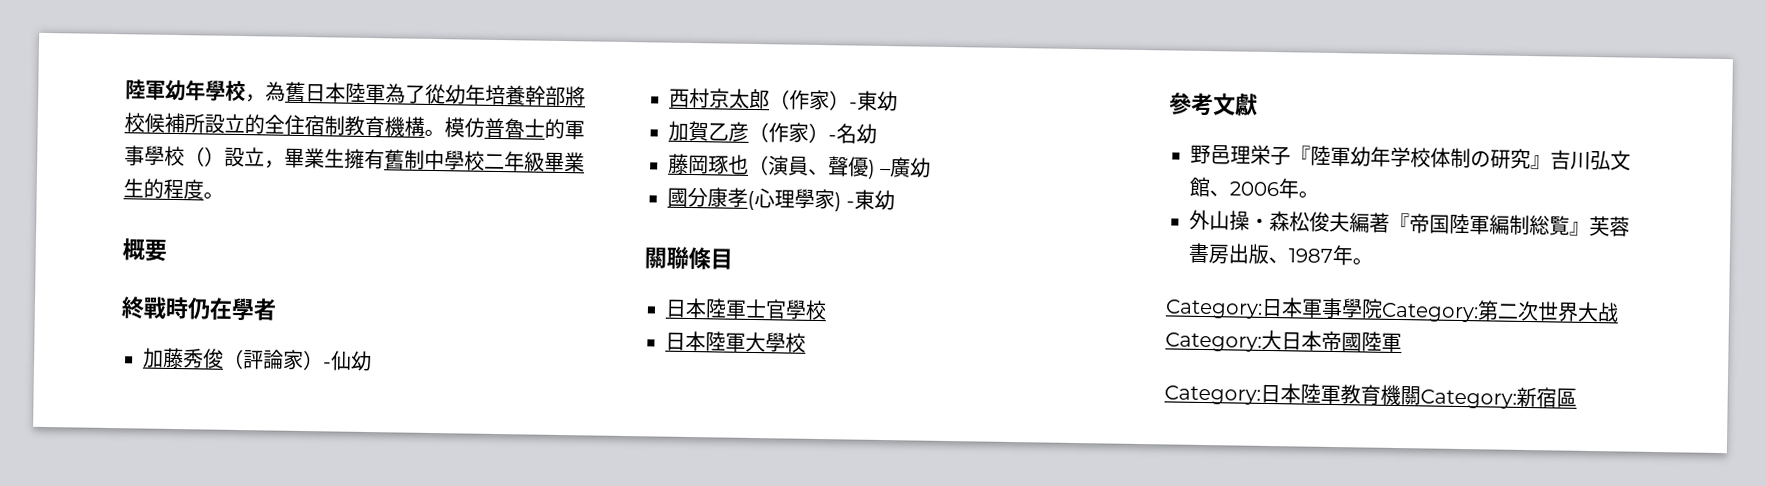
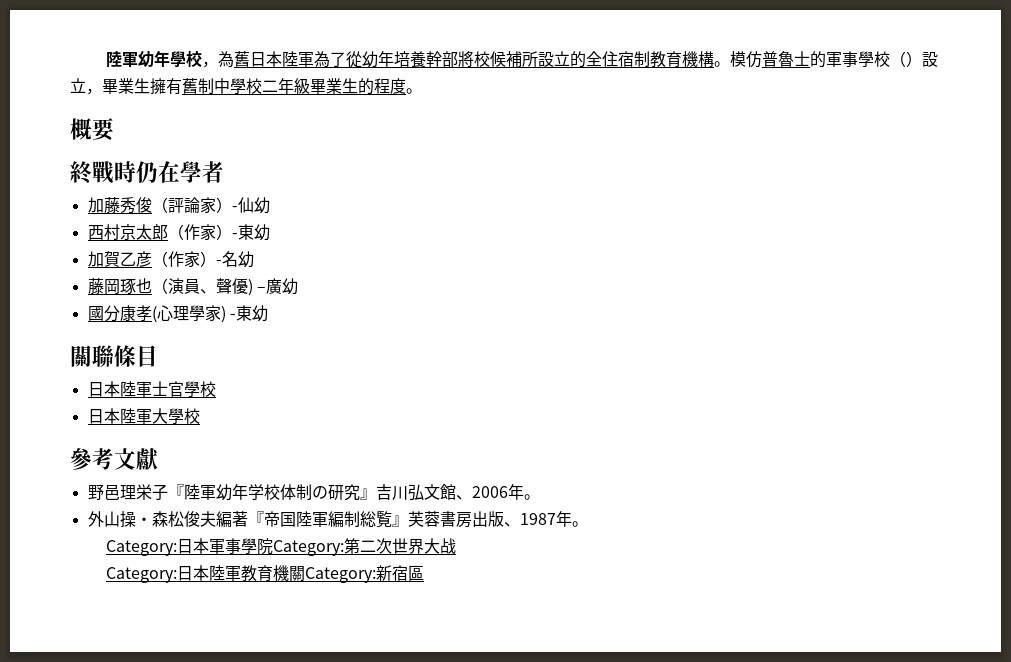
[1165,329,1402,353] Category:大日本帝國陸軍 -> (456, 546) none

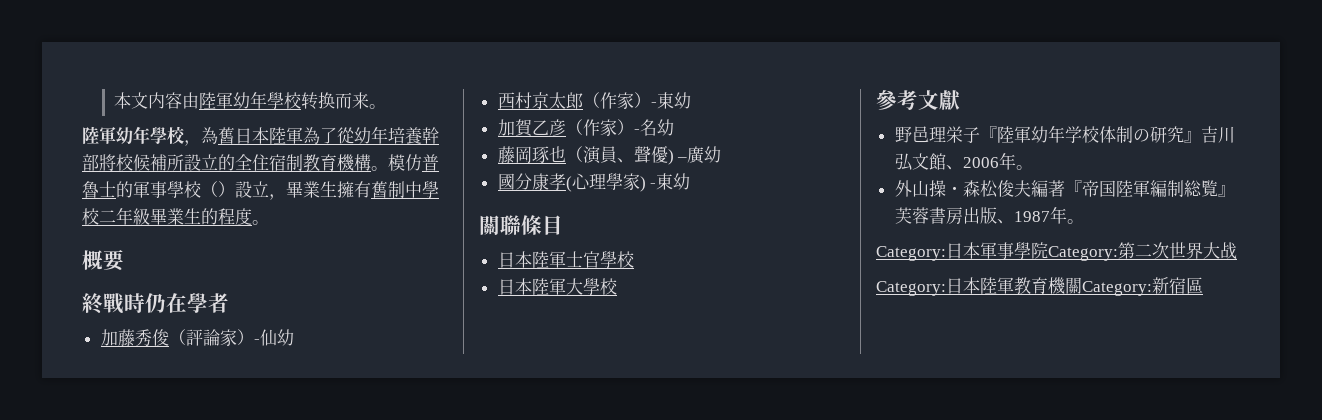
(105, 59) none -> [114,91,387,110] 本文内容由陸軍幼年學校转换而来。 //

